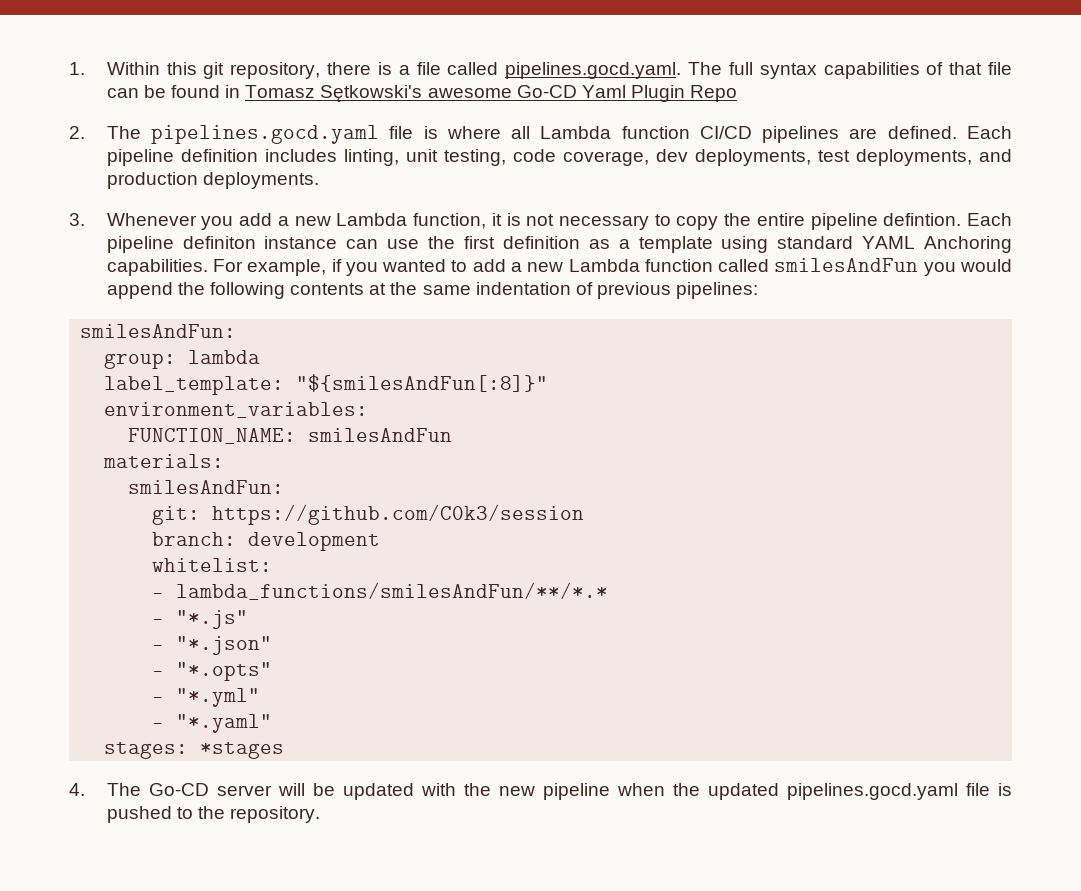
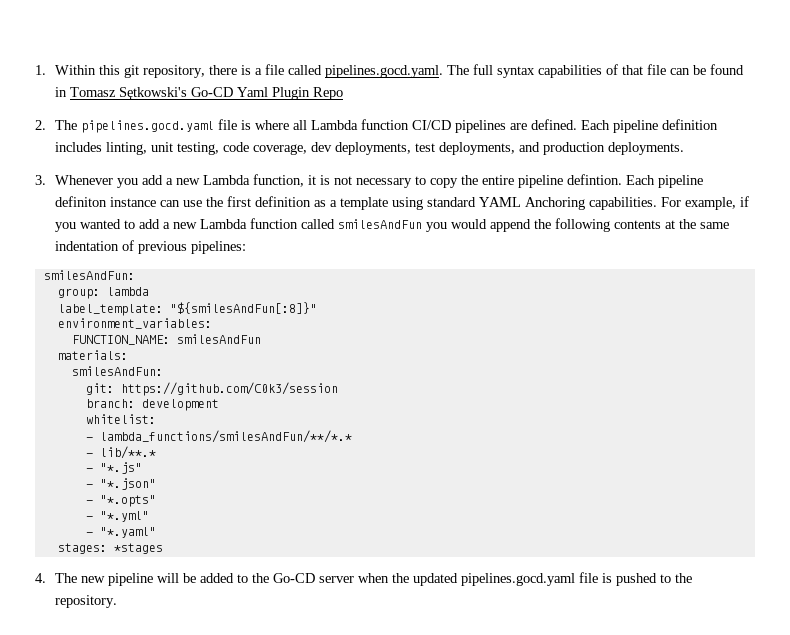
[427,88,512,98] awesome -> (188, 93) none
(609, 591) none -> [85,446,156,459] // - lib/**.*
[148,783,610,800] Go-CD server will be updated with the new pipeline -> [81,573,355,586] new pipeline will be added to the Go-CD server

